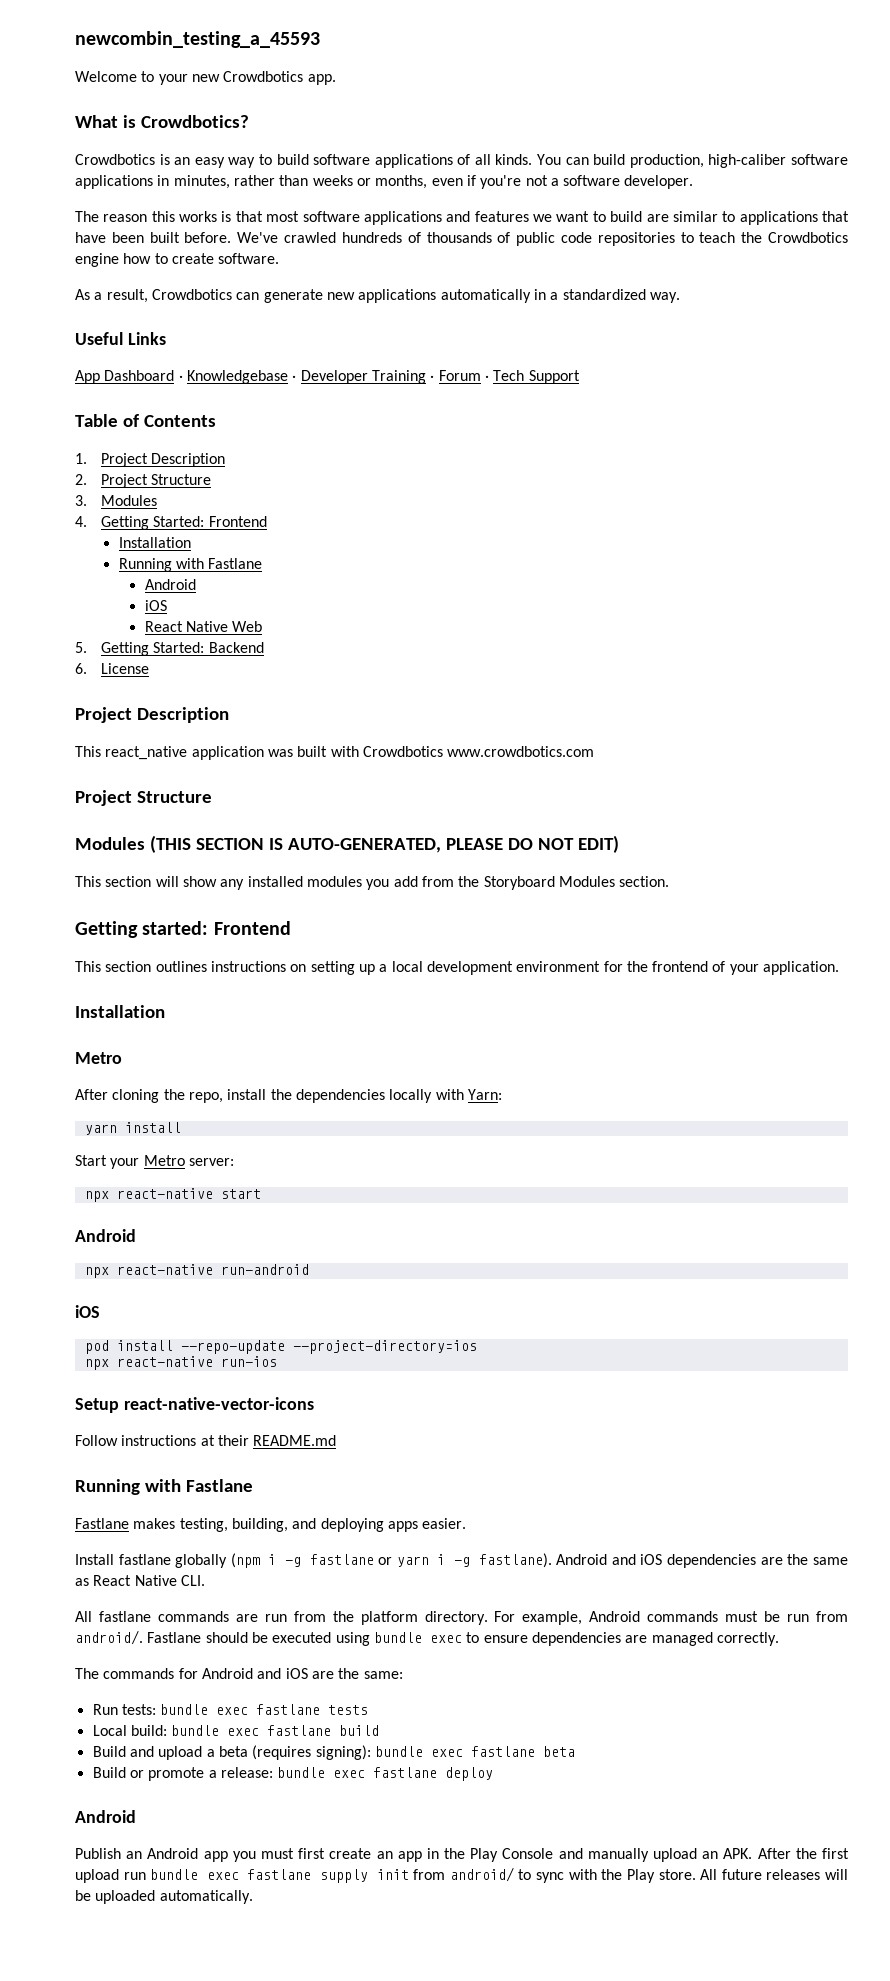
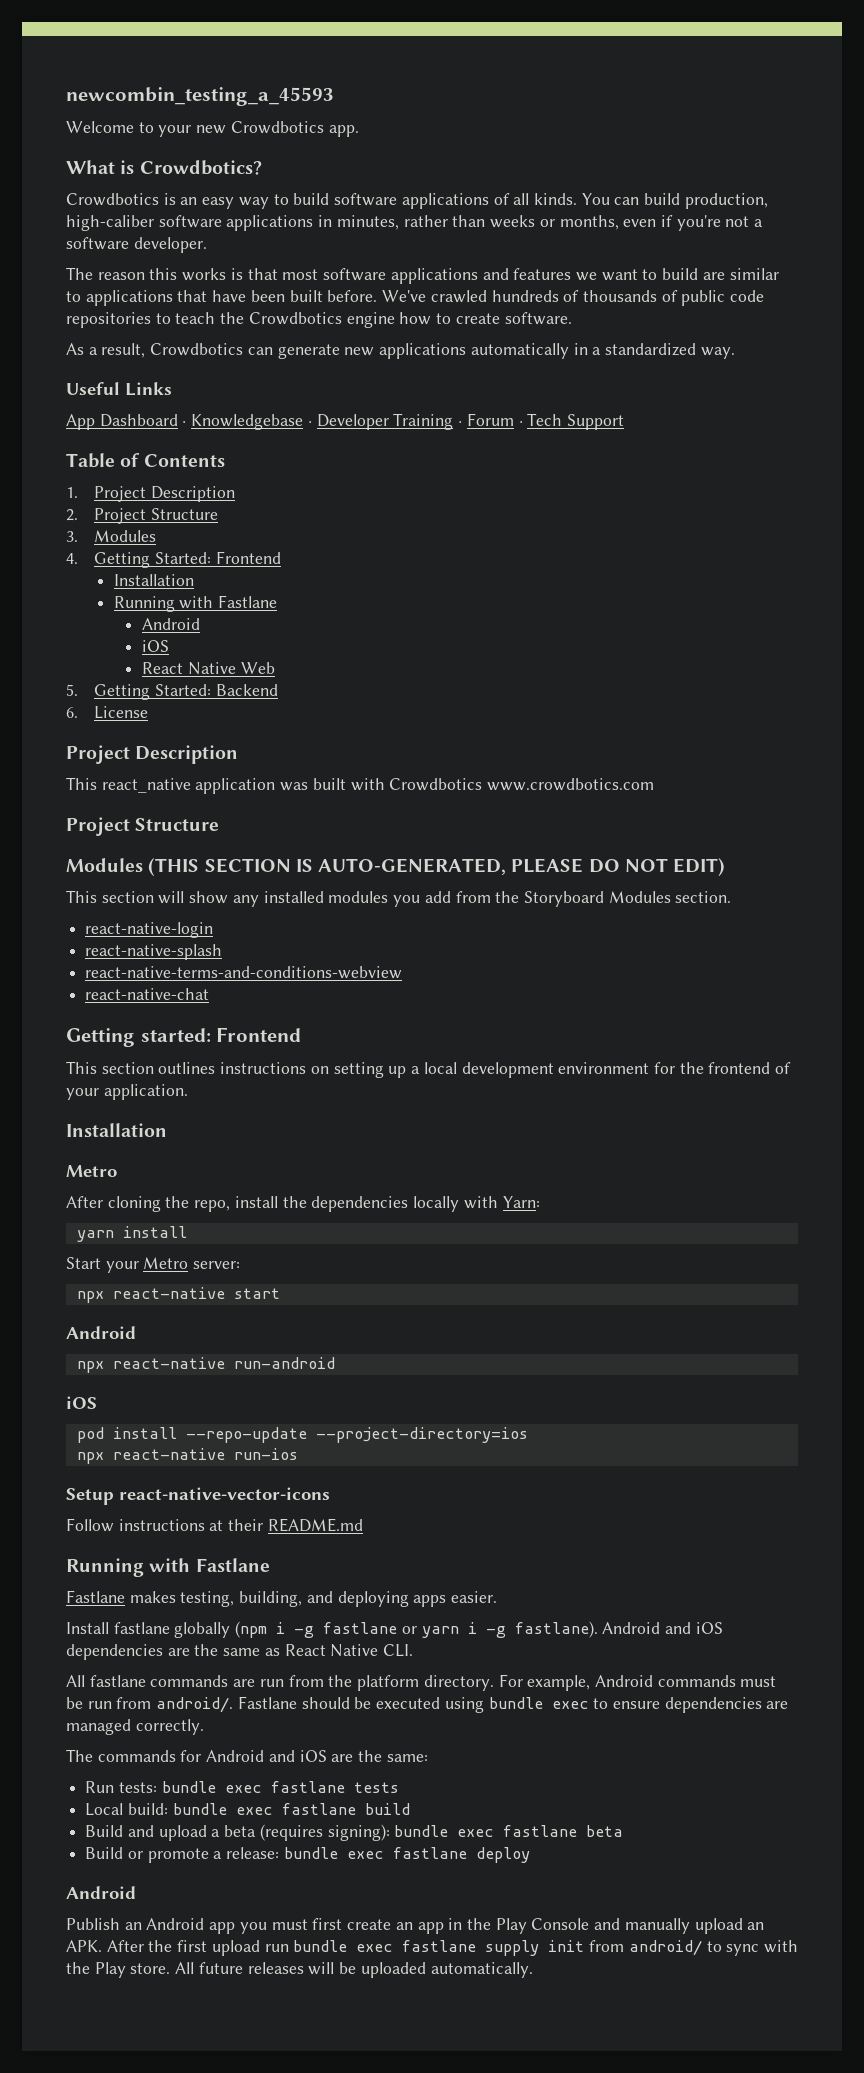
(670, 881) none -> [85,922,214,938] [85,944,223,960] [85,966,403,979] [85,988,210,1000] // react-native-login // react-native-splash // react-native-terms-and-conditions-webview // react-native-chat

